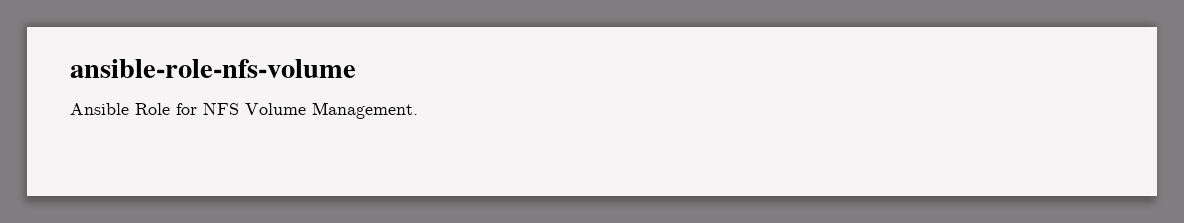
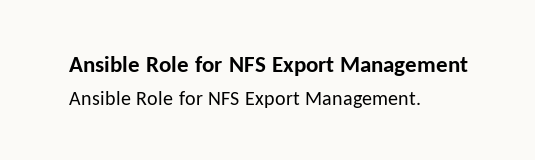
[70,59,356,78] [70,102,306,115] ansible-role-nfs-volume // Ansible Role for NFS Volume -> [69,56,469,76] [69,91,300,108] Ansible Role for NFS Export Management // Ansible Role for NFS Export

